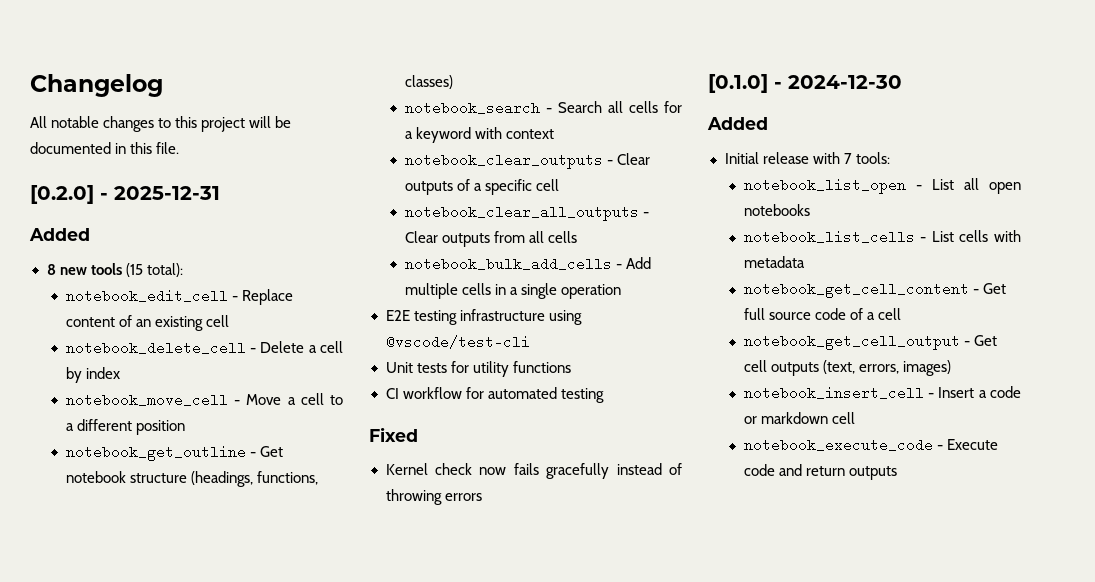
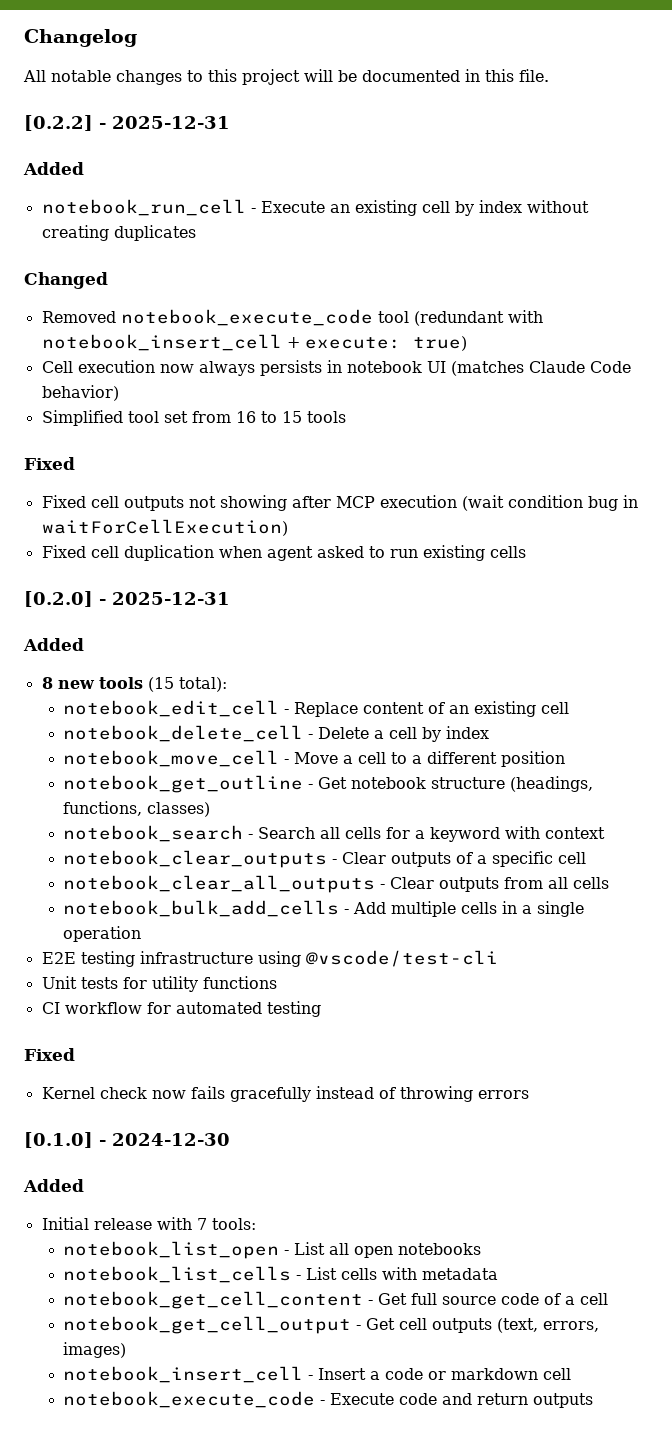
(180, 148) none -> [24,115,230,131] [23,162,84,175] [41,199,589,216] [41,225,196,241] [24,272,108,289] [41,309,543,326] [41,334,467,351] [41,360,631,376] [41,385,119,401] [41,410,346,426] [24,457,75,470] [41,495,638,511] [41,519,288,536] [41,545,526,561] // [0.2.2] - 2025-12-31 // Added // notebook_run_cell - Execute an existing cell by index without creating duplicates // Changed // Removed notebook_execute_code tool (redundant with notebook_insert_cell + execute: true) // Cell execution now always persists in notebook UI (matches Claude Code behavior) // Simplified tool set from 16 to 15 tools // Fixed // Fixed cell outputs not showing after MCP execution (wait condition bug in waitForCellExecution) // Fixed cell duplication when agent asked to run existing cells

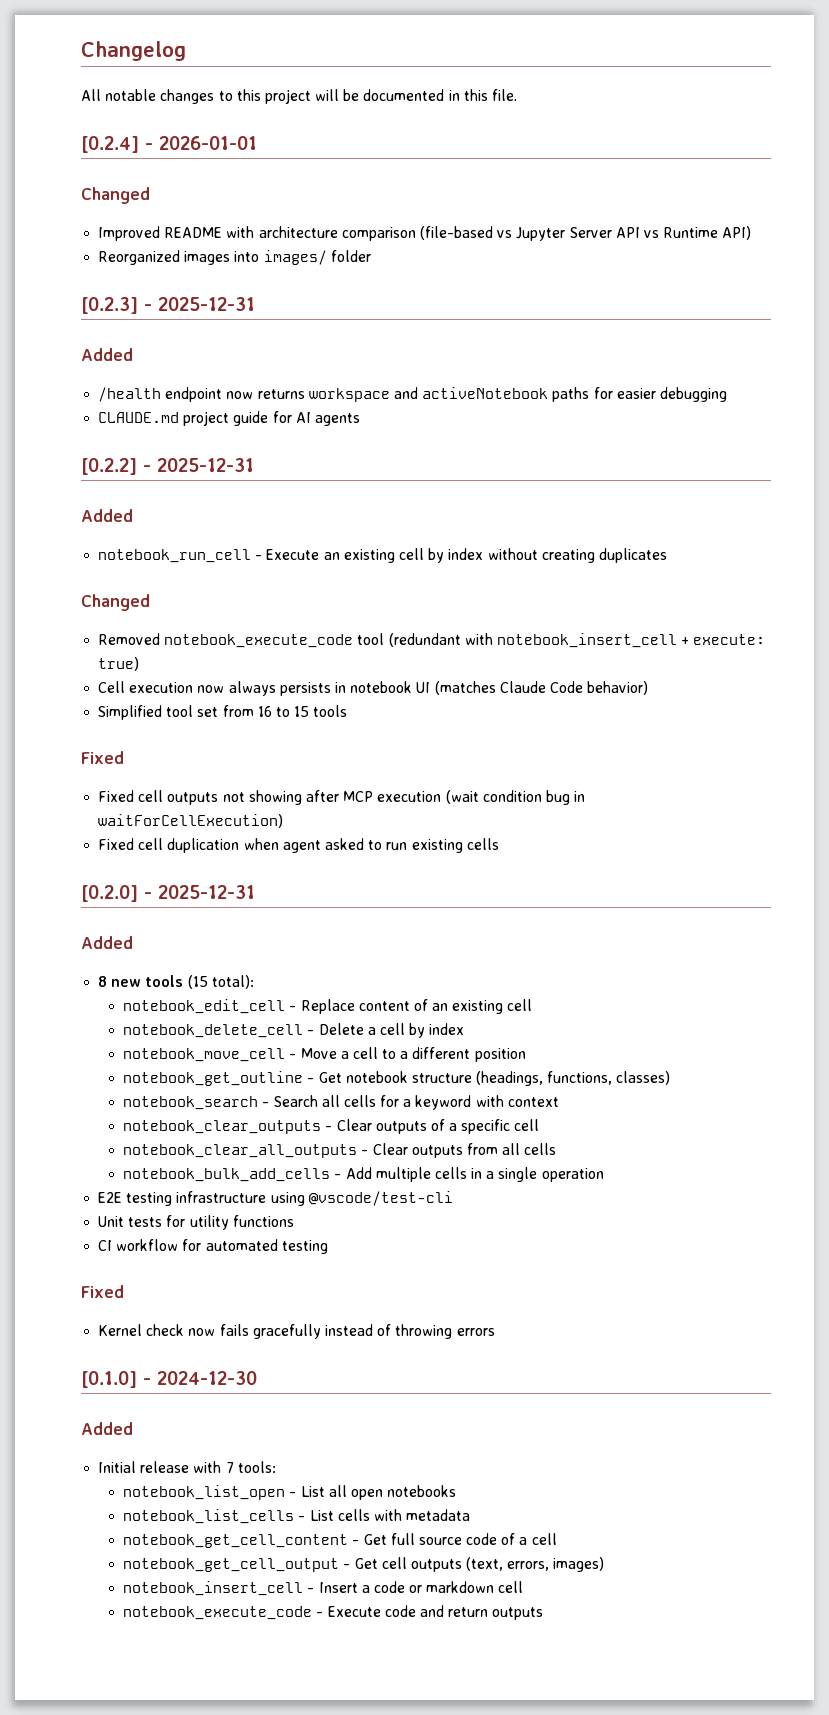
(549, 75) none -> [81,136,257,153] [81,187,150,204] [98,226,752,241] [98,250,371,265] [81,297,255,314] [81,348,133,361] [98,387,727,402] [98,411,360,426] // [0.2.4] - 2026-01-01 // Changed // Improved README with architecture comparison (file-based vs Jupyter Server API vs Runtime API) // Reorganized images into images/ folder // [0.2.3] - 2025-12-31 // Added // /health endpoint now returns workspace and activeNotebook paths for easier debugging // CLAUDE.md project guide for AI agents

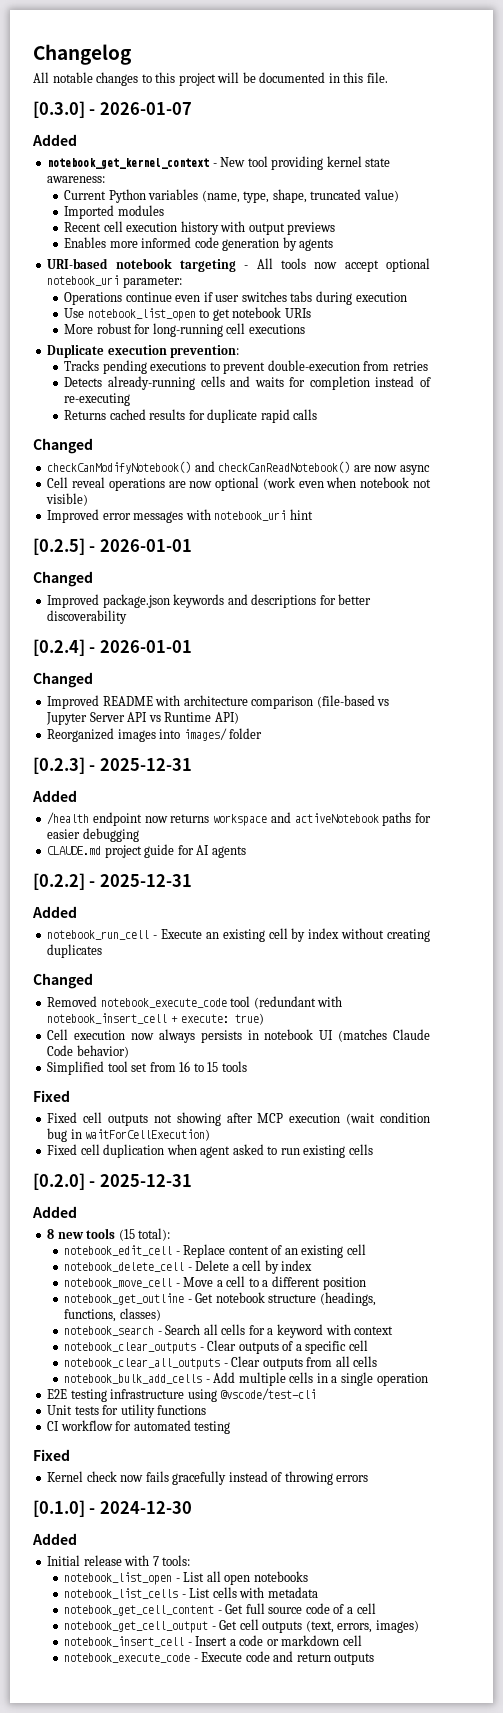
(518, 95) none -> [33,101,192,118] [32,134,77,146] [47,156,391,170] [47,176,106,183] [64,189,400,203] [64,205,164,219] [64,221,336,235] [64,237,334,251] [47,258,430,272] [47,275,182,288] [64,291,407,305] [64,307,311,321] [64,323,305,337] [47,344,240,358] [64,360,429,374] [64,376,431,390] [64,393,131,406] [64,409,318,423] [33,438,93,454] [47,461,430,475] [47,477,431,491] [46,493,89,506] [47,509,313,523] [33,538,192,555] [33,571,93,587] [47,594,372,608] [47,610,128,624] // [0.3.0] - 2026-01-07 // Added // notebook_get_kernel_context - New tool providing kernel state awareness: // Current Python variables (name, type, shape, truncated value) // Imported modules // Recent cell execution history with output previews // Enables more informed code generation by agents // URI-based notebook targeting - All tools now accept optional notebook_uri parameter: // Operations continue even if user switches tabs during execution // Use notebook_list_open to get notebook URIs // More robust for long-running cell executions // Duplicate execution prevention: // Tracks pending executions to prevent double-execution from retries // Detects already-running cells and waits for completion instead of re-executing // Returns cached results for duplicate rapid calls // Changed // checkCanModifyNotebook() and checkCanReadNotebook() are now async // Cell reveal operations are now optional (work even when notebook not visible) // Improved error messages with notebook_uri hint // [0.2.5] - 2026-01-01 // Changed // Improved package.json keywords and descriptions for better discoverability

